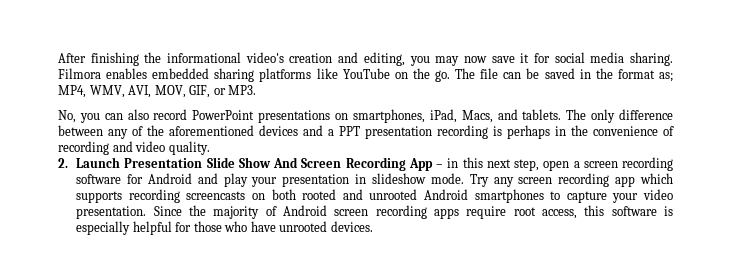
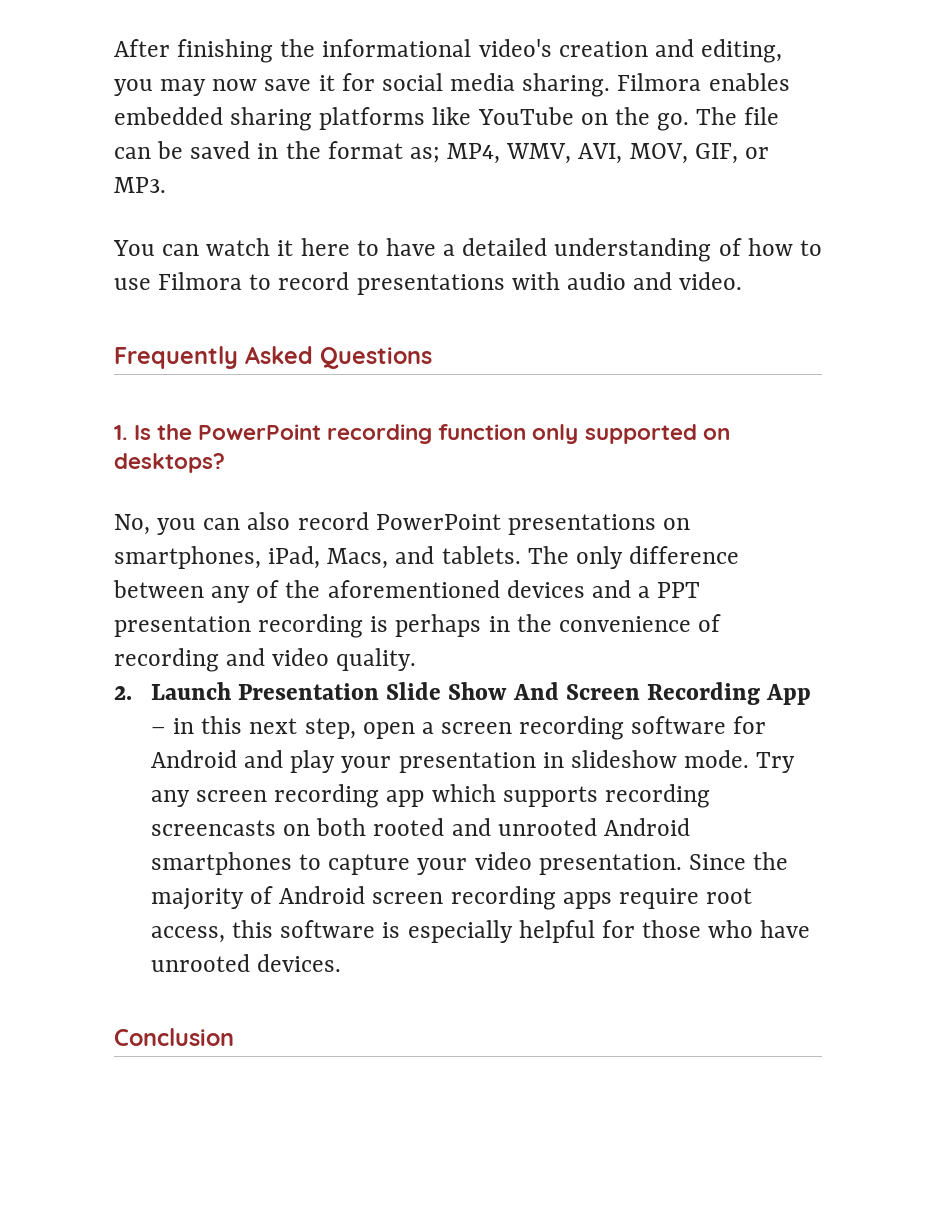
(257, 90) none -> [113,238,822,262] [114,272,743,295] [114,346,432,369] [114,424,730,444] [114,453,225,473] // You can watch it here to have a detailed understanding of how to use Filmora to record presentations with audio and video. // Frequently Asked Questions // 1. Is the PowerPoint recording function only supported on desktops?
(373, 226) none -> [114,1028,234,1046] // Conclusion

